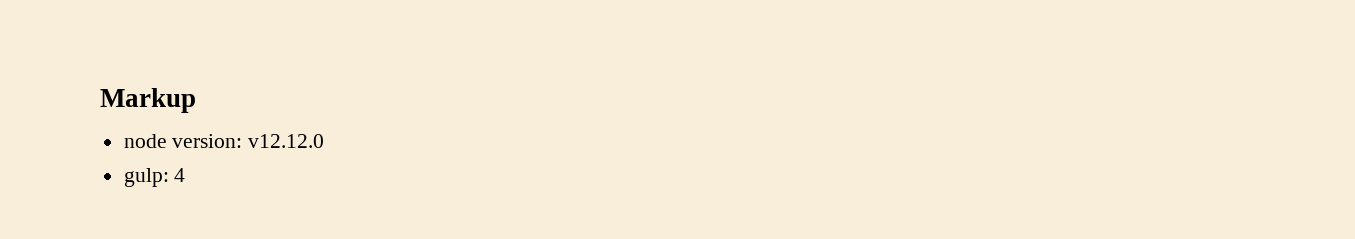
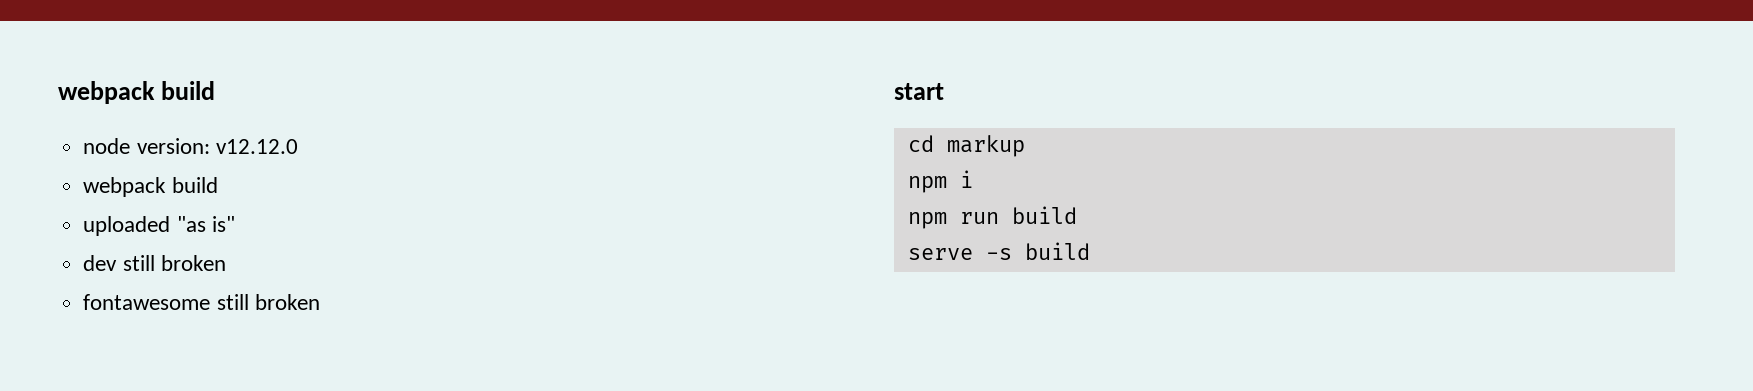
[100,88,196,113] Markup -> [58,81,215,104] webpack build
[123,168,186,187] gulp: 4 -> [83,177,218,197] [83,216,235,236] [83,255,226,271] [83,294,320,310] [894,83,944,100] [907,135,1025,157] [907,170,973,193] [907,206,1077,229] [907,242,1090,260] webpack build // uploaded "as is" // dev still broken // fontawesome still broken // start // cd markup // npm i // npm run build // serve -s build

